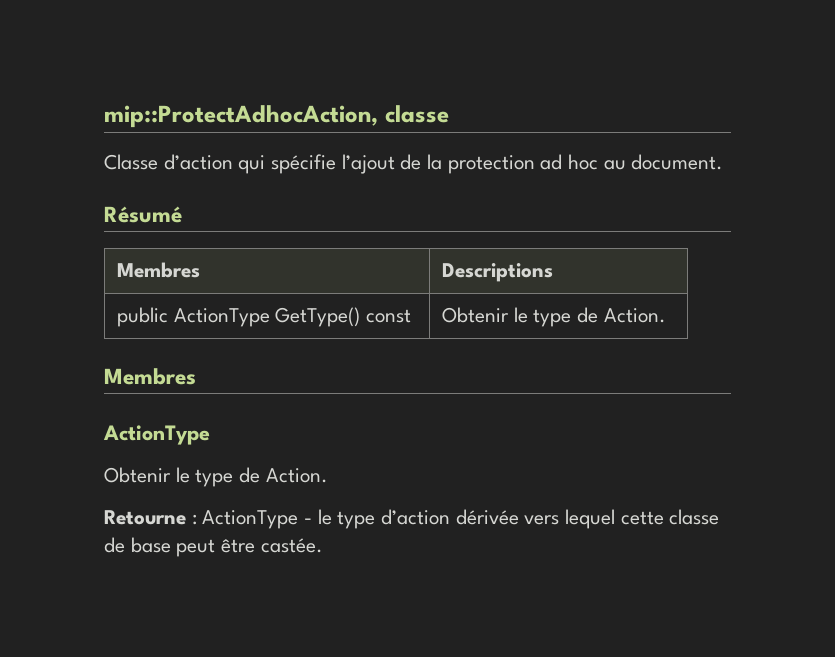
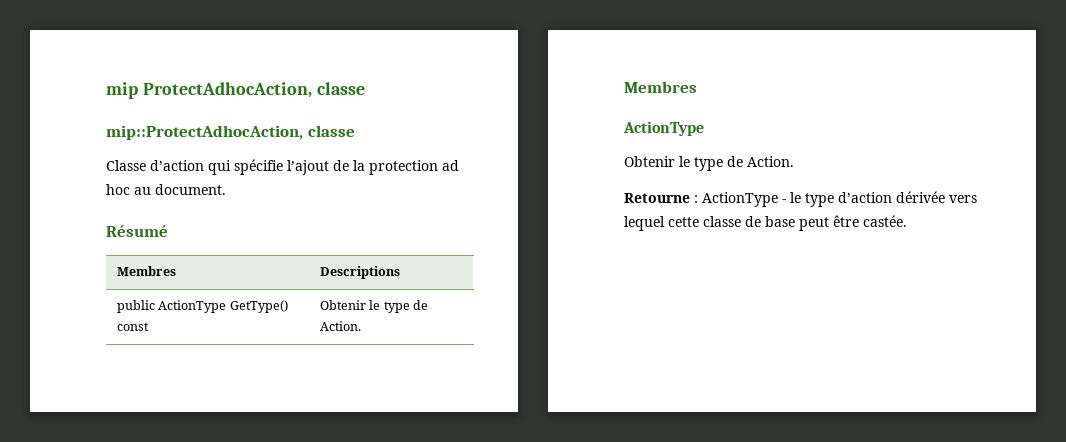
(104, 116) none -> [106,82,365,99] mip ProtectAdhocAction, classe //

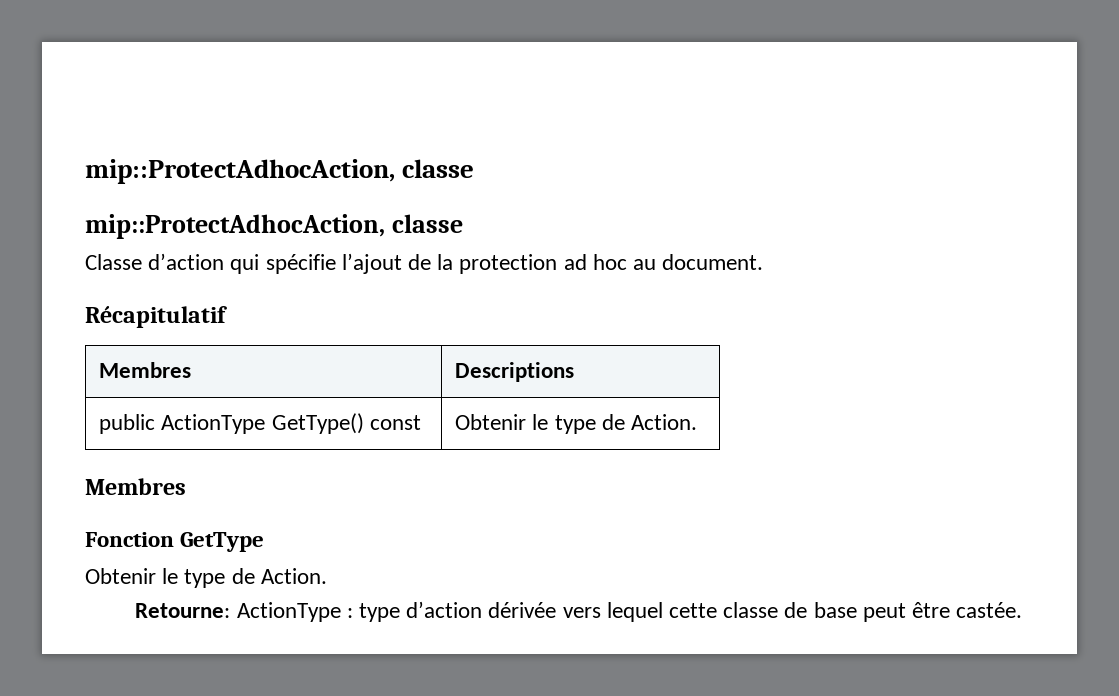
[106,82,312,99] mip ProtectAdhocAction, -> [85,159,395,184] mip::ProtectAdhocAction,
[106,225,168,237] Résumé -> [85,306,227,328] Récapitulatif
[623,121,704,136] [624,156,794,171] [624,192,801,207] ActionType // Obtenir le type de Action. // Retourne : ActionType - le -> [85,532,265,552] [85,568,327,588] [135,602,353,622] Fonction GetType // Obtenir le type de Action. // Retourne: ActionType :

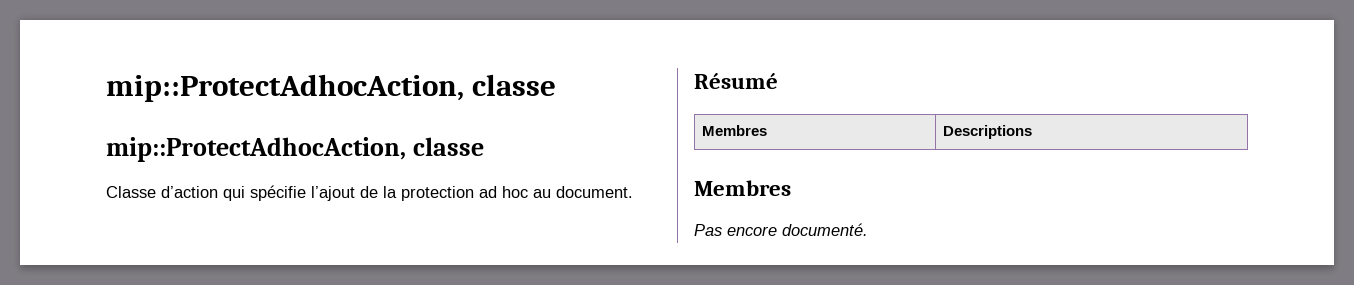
[85,306,227,328] Récapitulatif -> [694,73,778,89] Résumé
[99,413,421,434] [455,414,697,434] [85,478,186,495] [85,532,265,552] [85,568,327,588] [135,601,1023,622] // public ActionType GetType() const | Obtenir le type de Action. // Membres // Fonction GetType // Obtenir le type de Action. // Retourne: ActionType : type d’action dérivée vers lequel cette classe de base peut être castée. -> [694,180,791,196] [694,223,868,236] // Membres // Pas encore documenté.

